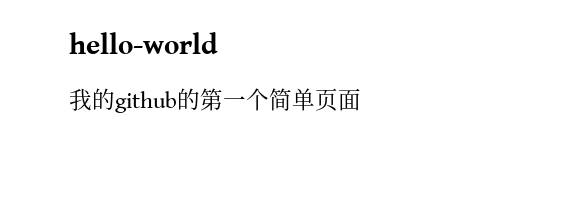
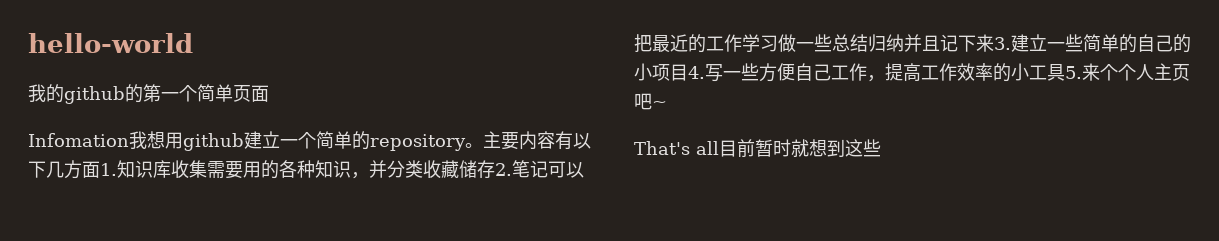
(361, 99) none -> [28,131,591,151] [28,160,584,179] [634,34,1191,53] [634,63,1190,82] [634,93,667,110] [634,139,881,157] // Infomation我想用github建立一个简单的repository。主要内容有以下几方面1.知识库收集需要用的各种知识，并分类收藏储存2.笔记可以把最近的工作学习做一些总结归纳并且记下来3.建立一些简单的自己的小项目4.写一些方便自己工作，提高工作效率的小工具5.来个个人主页吧~ // That's all目前暂时就想到这些

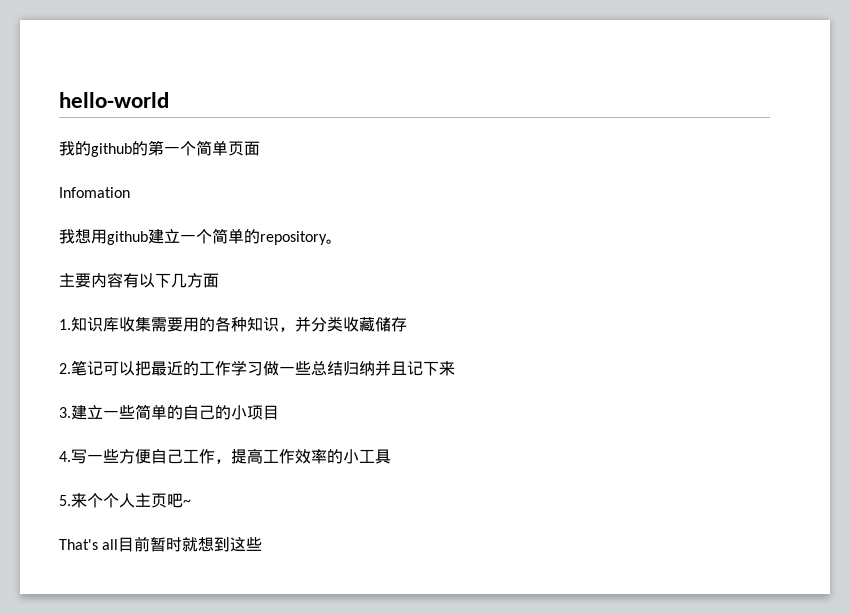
(129, 140) none -> (130, 192) //
(483, 145) none -> (342, 241) //
(100, 169) none -> (219, 280) //
(495, 169) none -> (407, 324) //
(994, 43) none -> (455, 368) //
(688, 72) none -> (279, 412) //
(1065, 72) none -> (391, 456) //

